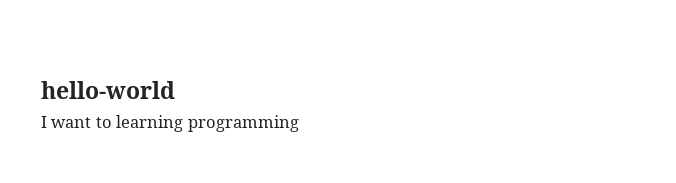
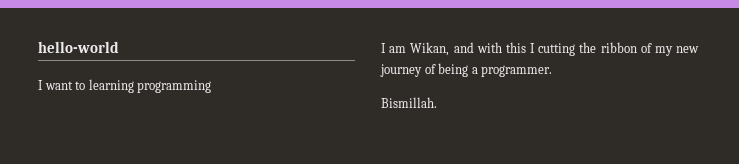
(299, 123) none -> [381,42,699,56] [380,63,553,77] [381,97,437,108] // I am Wikan, and with this I cutting the ribbon of my new journey of being a programmer. // Bismillah.

